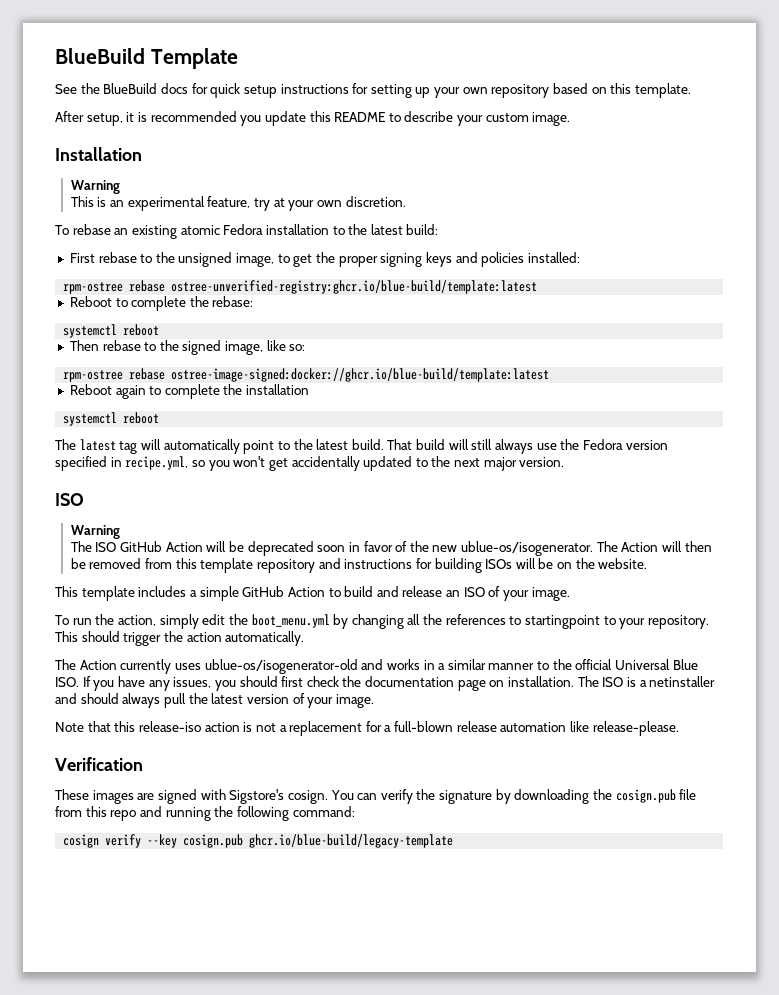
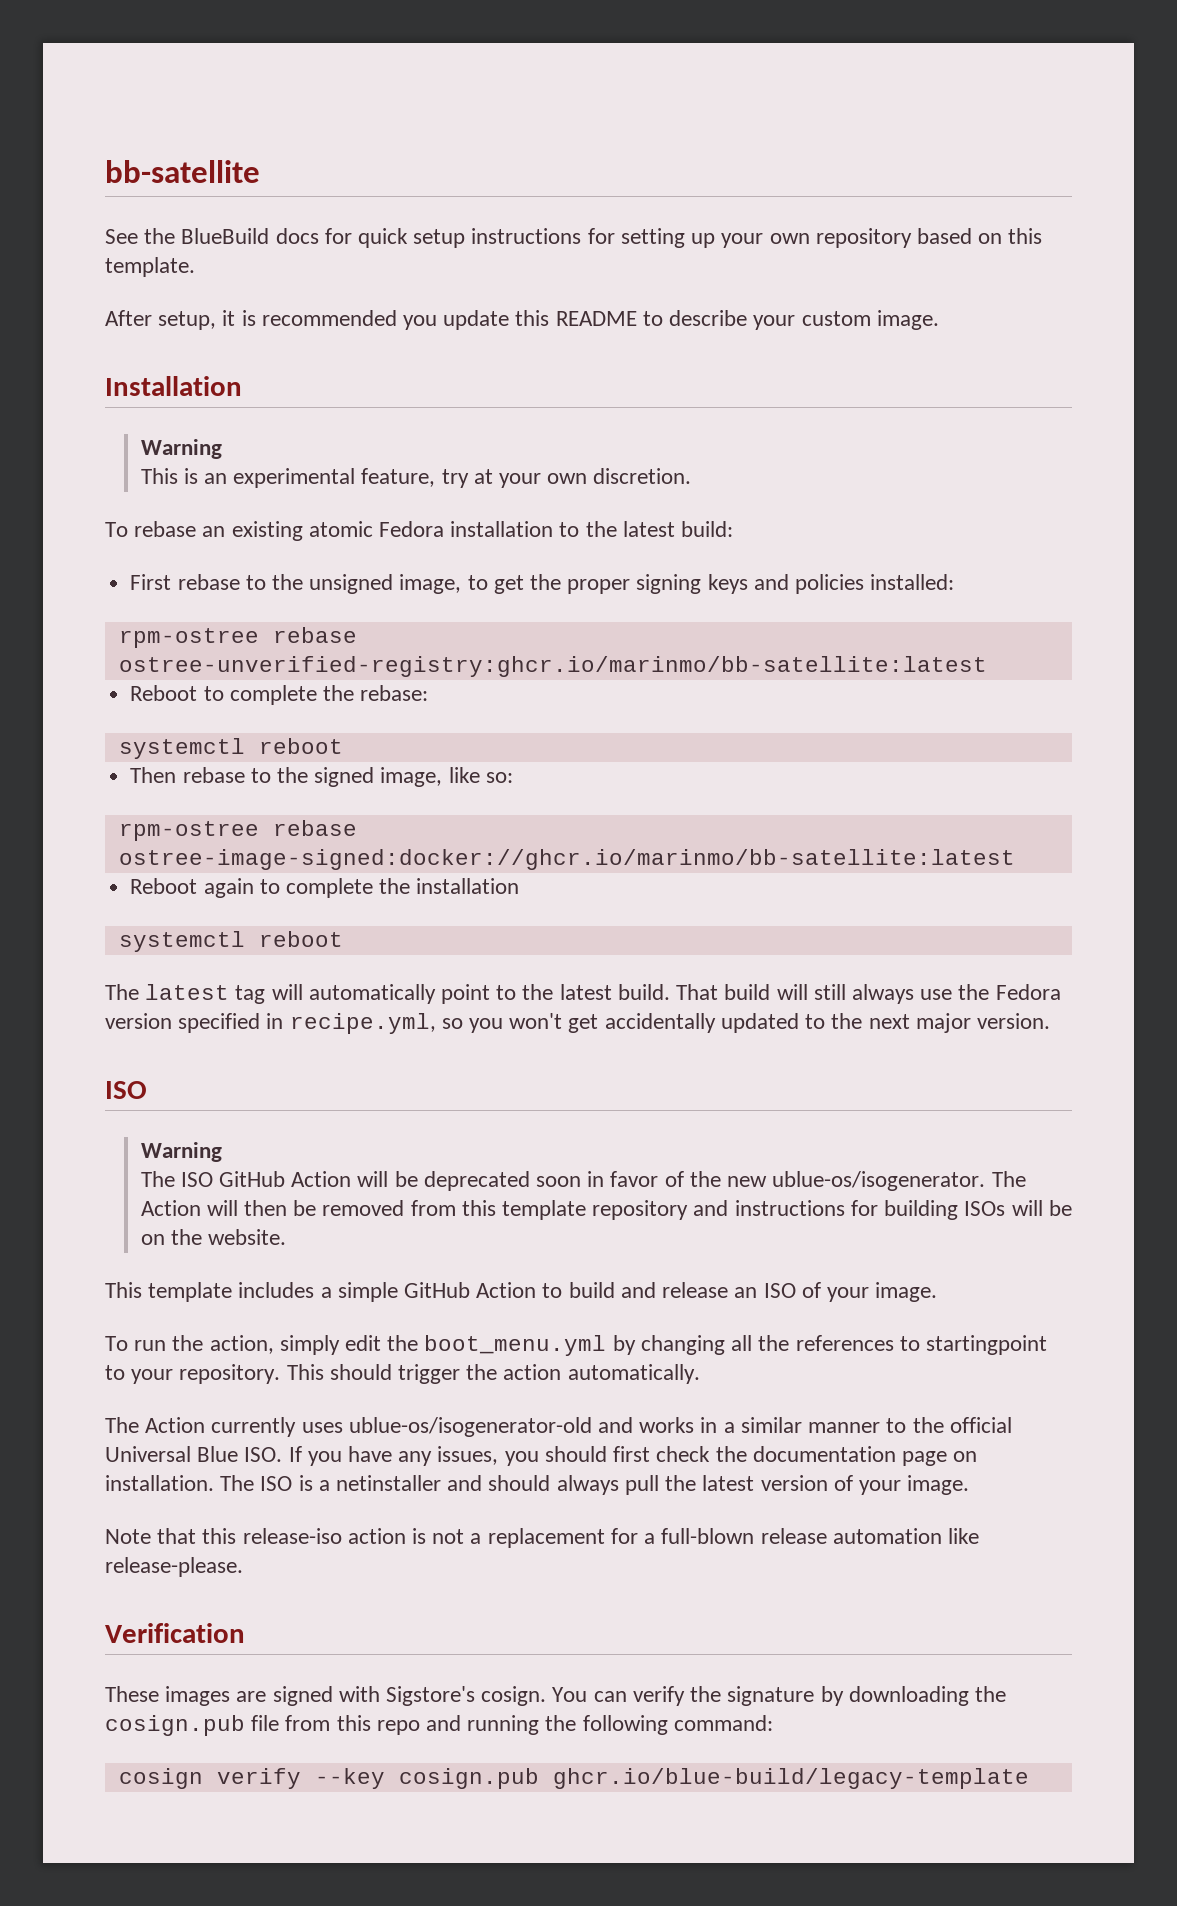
[55,48,238,69] BlueBuild Template -> [105,160,260,183] bb-satellite
[171,280,538,294] ostree-unverified-registry:ghcr.io/blue-build/template:latest -> [118,656,987,677] ostree-unverified-registry:ghcr.io/marinmo/bb-satellite:latest
[171,368,550,382] ostree-image-signed:docker://ghcr.io/blue-build/template:latest -> [118,849,1015,870] ostree-image-signed:docker://ghcr.io/marinmo/bb-satellite:latest

